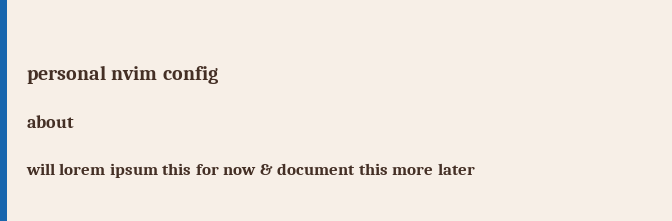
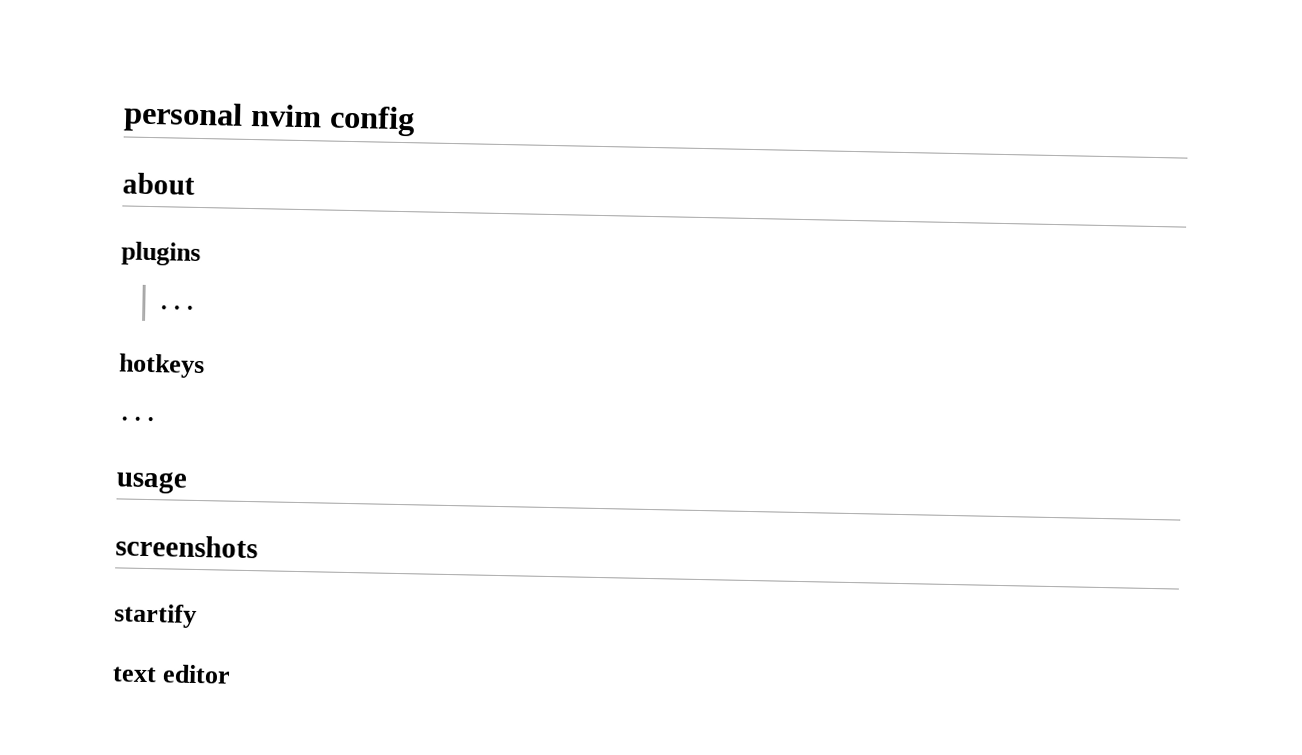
[26,163,475,178] will lorem ipsum this for now & document this more later -> [121,241,201,267] [156,305,197,310] [118,353,205,379] [118,416,158,422] [116,470,188,494] [115,534,258,559] [113,603,197,628] [112,664,232,684] plugins // ... // hotkeys // ... // usage // screenshots // startify // text editor

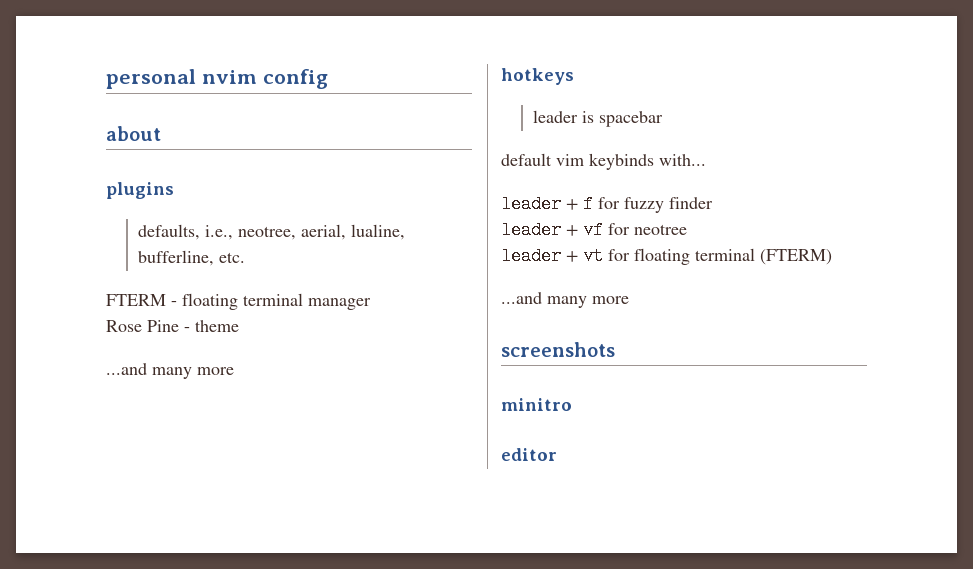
[156,305,197,310] [118,353,205,379] [118,416,158,422] [116,470,188,494] ... // hotkeys // ... // usage -> [138,224,406,240] [138,250,246,266] [106,293,371,310] [106,320,239,332] [106,363,234,379] [501,68,574,85] [533,110,664,127] [501,153,706,170] [501,195,713,213] [501,221,687,239] [501,247,832,265] [501,292,629,308] defaults, i.e., neotree, aerial, lualine, bufferline, etc. // FTERM - floating terminal manager // Rose Pine - theme // ...and many more // hotkeys // leader is spacebar // default vim keybinds with... // leader + f for fuzzy finder // leader + vf for neotree // leader + vt for floating terminal (FTERM) // ...and many more
[113,603,197,628] [112,666,157,683] startify // text -> [501,398,572,411] minitro //

